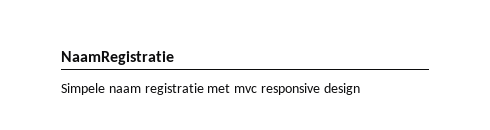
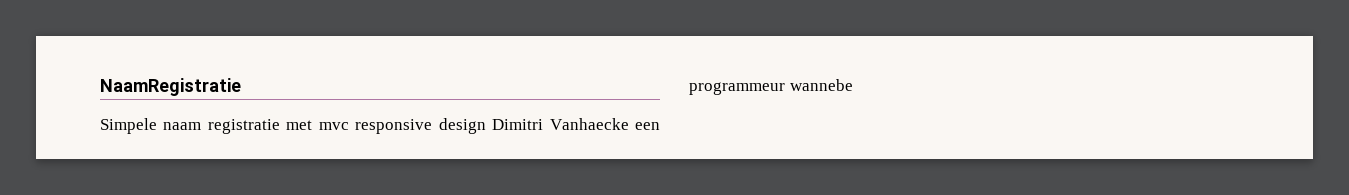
(360, 89) none -> [492,118,660,130] [689,79,853,95] Dimitri Vanhaecke een programmeur wannebe

